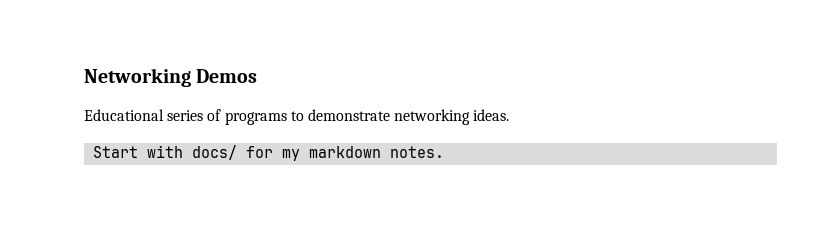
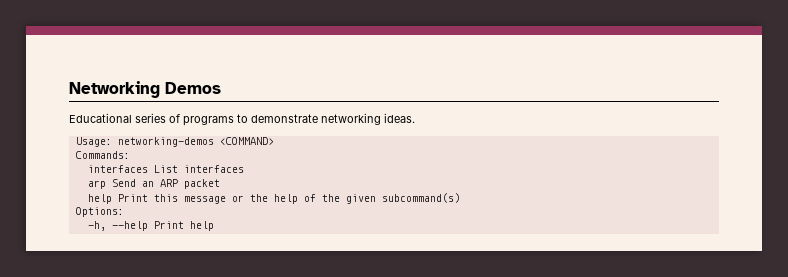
[93,145,445,161] Start with docs/ for my markdown notes. -> [75,137,274,147] [75,151,130,159] [87,165,244,173] [87,179,220,189] [87,193,460,204] [75,207,124,217] [87,221,214,231] Usage: networking-demos <COMMAND> // Commands: // interfaces List interfaces // arp Send an ARP packet // help Print this message or the help of the given subcommand(s) // Options: // -h, --help Print help

